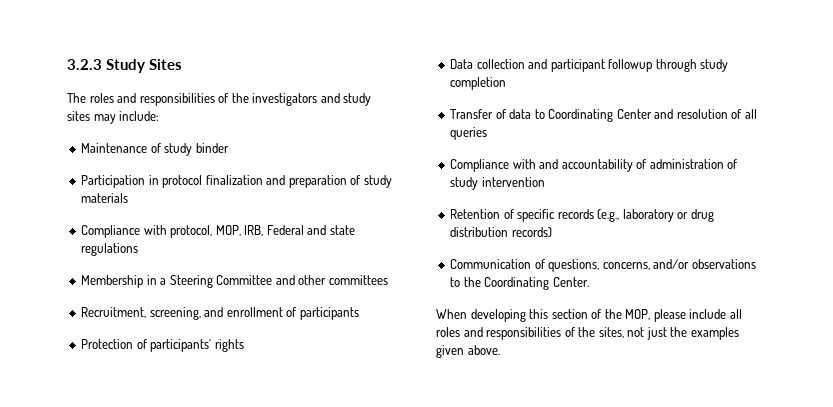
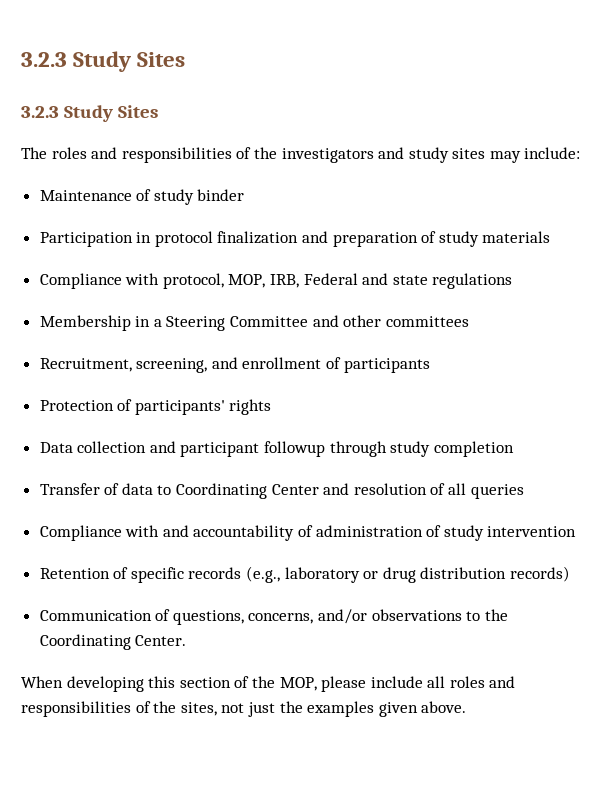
[67,59,183,73] 3.2.3 Study Sites -> [21,51,186,72] [21,105,158,122] 3.2.3 Study Sites // 3.2.3 Study Sites

